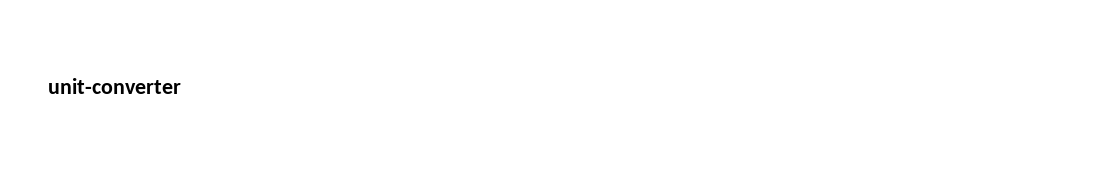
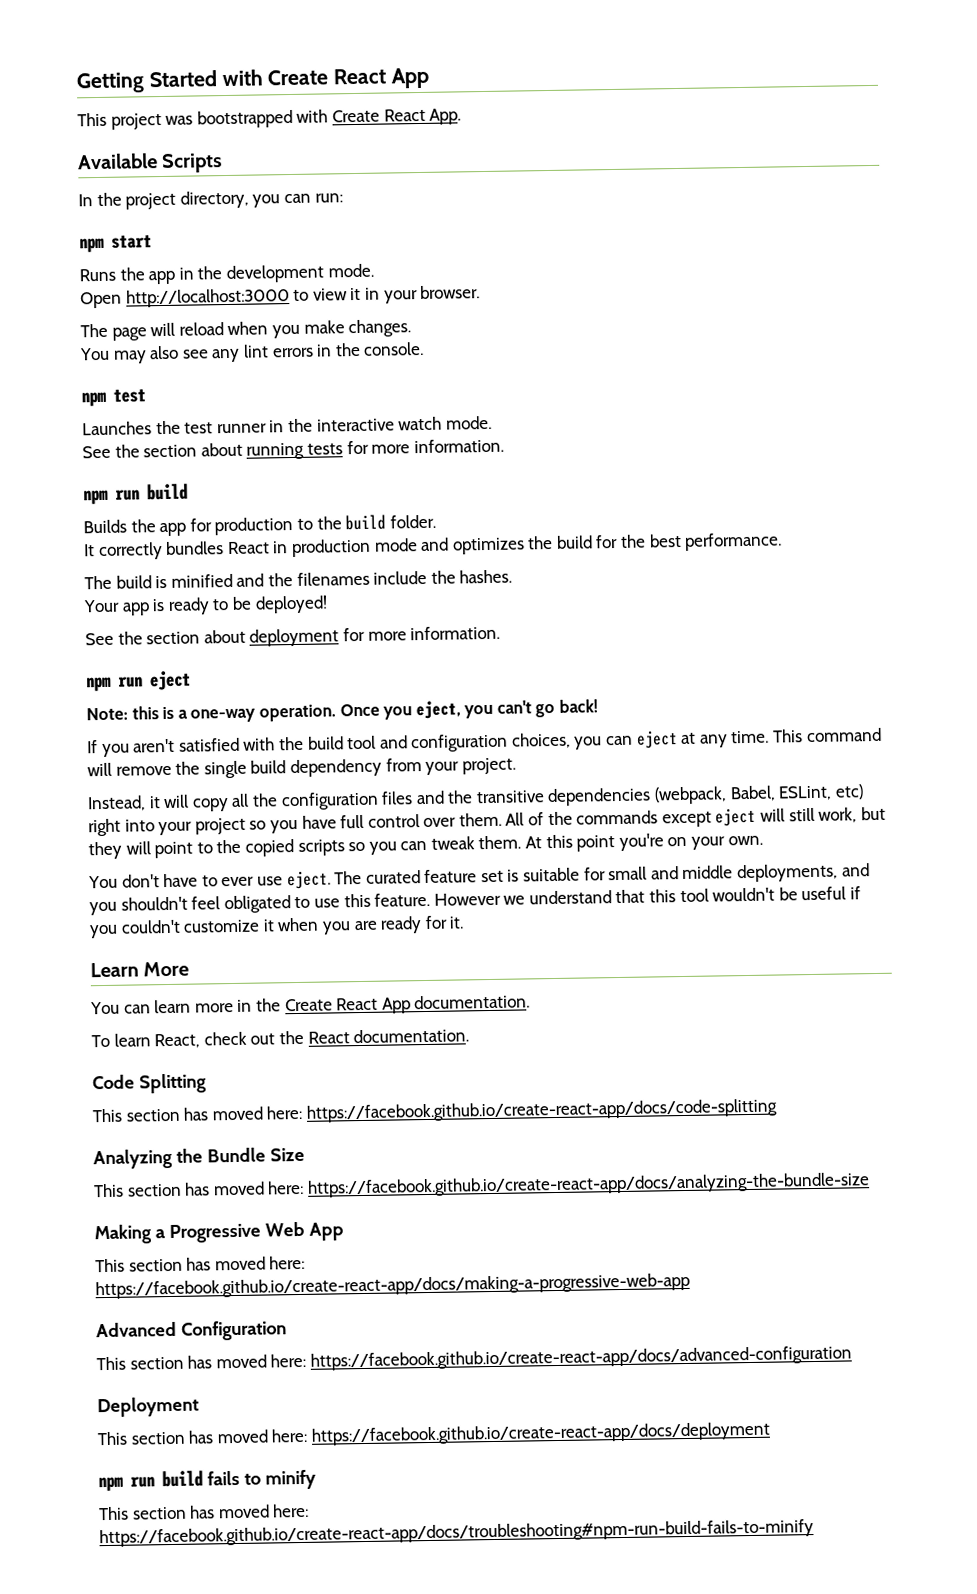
[48,78,181,94] unit-converter -> [76,67,430,94] [77,108,462,130] [77,153,223,173] [78,190,343,210] [79,235,152,253] [79,263,374,285] [80,285,481,309] [80,319,412,341] [79,341,425,364] [81,389,146,407] [82,415,492,436] [82,438,504,460] [83,483,188,505] [83,514,436,537] [84,532,783,561] [84,569,513,590] [83,595,328,616] [85,625,501,647] [86,670,191,692] [86,699,599,723] [87,727,882,758] [87,757,516,779] [87,784,864,812] [88,806,886,837] [88,833,763,860] [88,863,870,890] [89,886,862,916] [89,915,465,939] [90,961,190,978] [90,994,531,1015] [91,1028,470,1049] [92,1073,207,1094] [92,1098,777,1123] [93,1147,305,1170] [93,1172,870,1198] [94,1221,344,1245] [95,1255,306,1273] [95,1272,690,1300] [96,1320,287,1341] [96,1345,852,1371] [97,1396,199,1418] [97,1421,771,1446] [98,1469,316,1492] [98,1503,310,1521] [99,1519,814,1548] Getting Started with Create React App // This project was bootstrapped with Create React App. // Available Scripts // In the project directory, you can run: // npm start // Runs the app in the development mode. // Open http://localhost:3000 to view it in your browser. // The page will reload when you make changes. // You may also see any lint errors in the console. // npm test // Launches the test runner in the interactive watch mode. // See the section about running tests for more information. // npm run build // Builds the app for production to the build folder. // It correctly bundles React in production mode and optimizes the build for the best performance. // The build is minified and the filenames include the hashes. // Your app is ready to be deployed! // See the section about deployment for more information. // npm run eject // Note: this is a one-way operation. Once you eject, you can't go back! // If you aren't satisfied with the build tool and configuration choices, you can eject at any time. This command will remove the single build dependency from your project. // Instead, it will copy all the configuration files and the transitive dependencies (webpack, Babel, ESLint, etc) right into your project so you have full control over them. All of the commands except eject will still work, but they will point to the copied scripts so you can tweak them. At this point you're on your own. // You don't have to ever use eject. The curated feature set is suitable for small and middle deployments, and you shouldn't feel obligated to use this feature. However we understand that this tool wouldn't be useful if you couldn't customize it when you are ready for it. // Learn More // You can learn more in the Create React App documentation. // To learn React, check out the React documentation. // Code Splitting // This section has moved here: https://facebook.github.io/create-react-app/docs/code-splitting // Analyzing the Bundle Size // This section has moved here: https://facebook.github.io/create-react-app/docs/analyzing-the-bundle-size // Making a Progressive Web App // This section has moved here: https://facebook.github.io/create-react-app/docs/making-a-progressive-web-app // Advanced Configuration // This section has moved here: https://facebook.github.io/create-react-app/docs/advanced-configuration // Deployment // This section has moved here: https://facebook.github.io/create-react-app/docs/deployment // npm run build fails to minify // This section has moved here: https://facebook.github.io/create-react-app/docs/troubleshooting#npm-run-build-fails-to-minify

